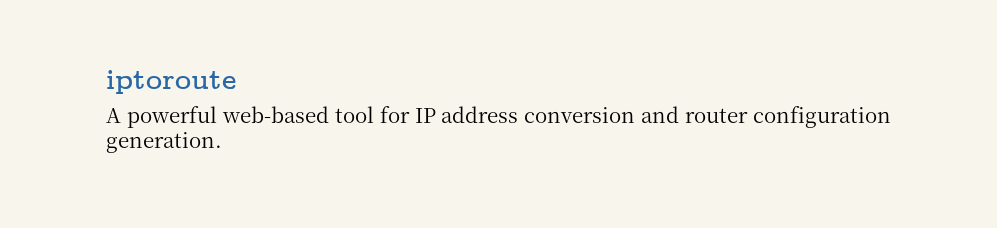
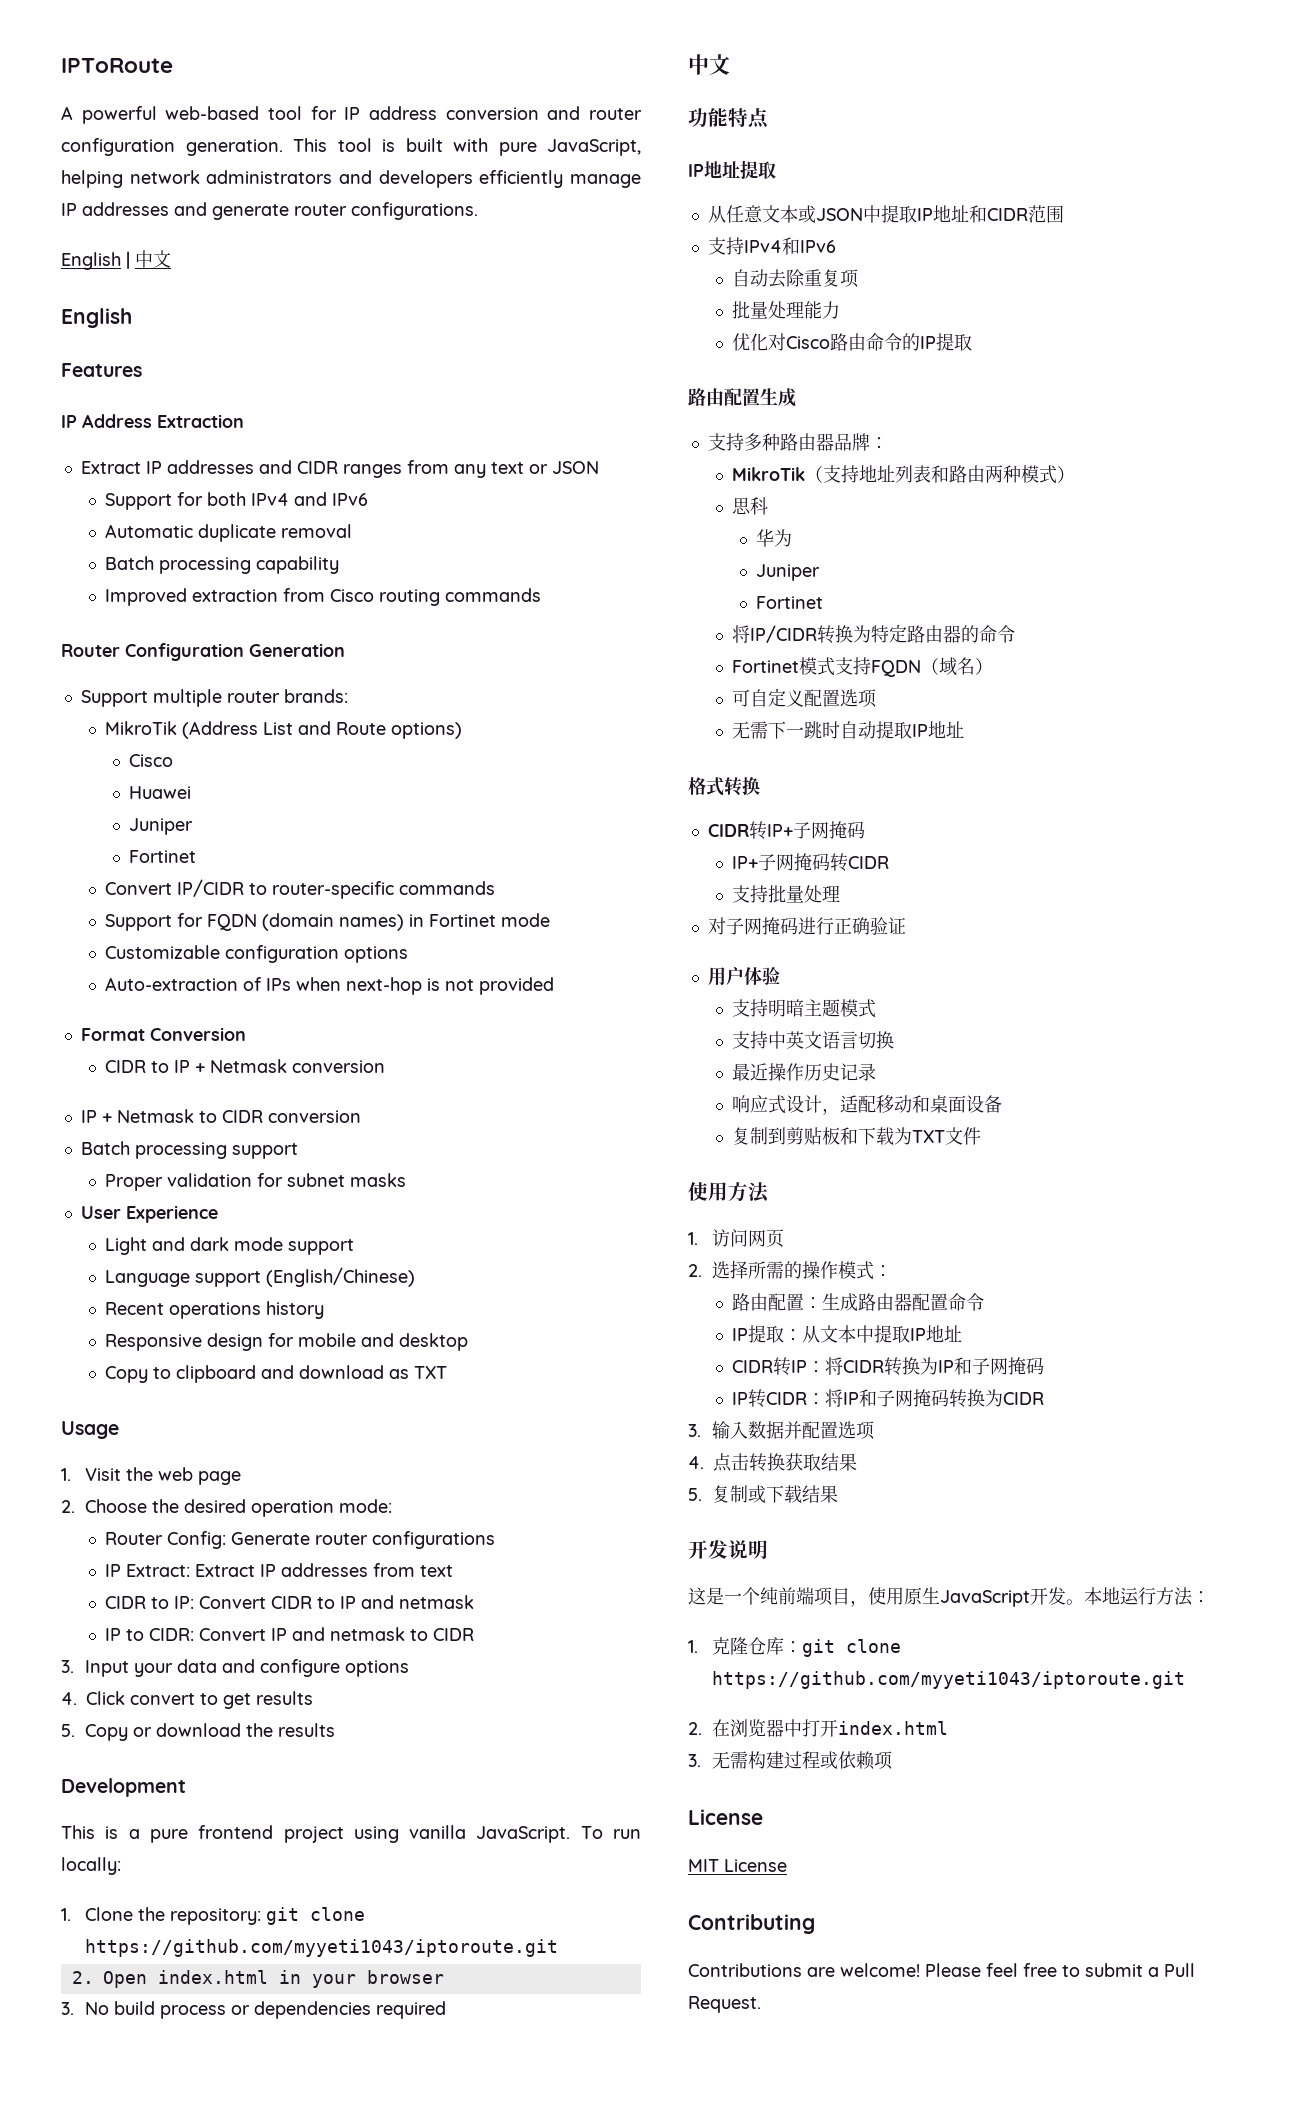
[106,70,236,94] iptoroute -> [61,58,173,73] IPToRoute
(222, 142) none -> [293,138,641,156] [61,170,642,188] [61,202,478,220] [61,250,171,270] [61,308,132,328] [61,363,142,377] [61,414,244,428] [80,460,599,478] [104,492,368,510] [104,524,352,542] [104,556,339,574] [104,588,541,606] [61,643,345,661] [80,689,348,707] [104,721,462,739] [129,754,174,767] [129,786,192,799] [129,818,194,835] [129,850,197,863] [104,879,495,899] [104,913,550,931] [104,945,408,963] [104,977,554,995] [80,1027,246,1041] [104,1059,385,1073] [80,1109,361,1123] [80,1141,298,1159] [104,1173,406,1191] [80,1205,218,1223] [104,1237,354,1255] [104,1267,415,1287] [104,1301,324,1319] [104,1333,468,1351] [104,1365,447,1383] [61,1421,119,1439] [61,1467,242,1485] [61,1499,393,1517] [104,1531,495,1549] [104,1563,453,1577] [104,1595,474,1609] [104,1627,474,1641] [61,1659,410,1677] [61,1691,313,1709] [61,1723,336,1741] [61,1778,186,1797] [61,1825,641,1843] [61,1857,121,1875] [61,1907,366,1925] [85,1939,559,1957] [71,1970,444,1988] [61,2001,447,2019] [688,54,730,75] [688,108,769,129] [688,160,776,179] [707,205,1064,223] [707,237,836,255] [731,269,859,288] [731,301,840,319] [731,333,972,351] [688,388,796,407] [707,433,888,451] [731,465,1075,484] [731,497,768,515] [756,529,793,547] [756,564,821,581] [756,596,824,609] [731,624,1015,644] [731,657,993,677] [731,688,877,708] [731,721,964,739] [688,776,760,796] [707,821,865,840] [731,853,889,872] [731,885,840,903] [707,917,906,935] [707,967,780,986] [731,999,876,1018] [731,1031,894,1049] [731,1063,876,1081] [731,1095,1002,1115] [731,1127,981,1145] [688,1182,769,1203] [688,1229,785,1248] [688,1260,893,1280] [731,1293,984,1311] [731,1325,962,1343] [731,1357,1044,1376] [731,1389,1044,1408] [688,1421,876,1440] [688,1453,857,1472] [688,1485,839,1503] [688,1540,768,1559] [688,1587,1210,1607] [688,1637,902,1657] [712,1671,1186,1689] [688,1719,949,1737] [688,1751,894,1770] [688,1809,763,1825] [688,1859,787,1872] [688,1914,815,1934] [688,1963,1195,1977] [688,1996,761,2013] This tool is built with pure JavaScript, helping network administrators and developers efficiently manage IP addresses and generate router configurations. // English | 中文 // English // Features // IP Address Extraction // Extract IP addresses and CIDR ranges from any text or JSON // Support for both IPv4 and IPv6 // Automatic duplicate removal // Batch processing capability // Improved extraction from Cisco routing commands // Router Configuration Generation // Support multiple router brands: // MikroTik (Address List and Route options) // Cisco // Huawei // Juniper // Fortinet // Convert IP/CIDR to router-specific commands // Support for FQDN (domain names) in Fortinet mode // Customizable configuration options // Auto-extraction of IPs when next-hop is not provided // Format Conversion // CIDR to IP + Netmask conversion // IP + Netmask to CIDR conversion // Batch processing support // Proper validation for subnet masks // User Experience // Light and dark mode support // Language support (English/Chinese) // Recent operations history // Responsive design for mobile and desktop // Copy to clipboard and download as TXT // Usage // 1. Visit the web page // 2. Choose the desired operation mode: // Router Config: Generate router configurations // IP Extract: Extract IP addresses from text // CIDR to IP: Convert CIDR to IP and netmask // IP to CIDR: Convert IP and netmask to CIDR // 3. Input your data and configure options // 4. Click convert to get results // 5. Copy or download the results // Development // This is a pure frontend project using vanilla JavaScript. To run locally: // 1. Clone the repository: git clone https://github.com/myyeti1043/iptoroute.git // 2. Open index.html in your browser // 3. No build process or dependencies required // 中文 // 功能特点 // IP地址提取 // 从任意文本或JSON中提取IP地址和CIDR范围 // 支持IPv4和IPv6 // 自动去除重复项 // 批量处理能力 // 优化对Cisco路由命令的IP提取 // 路由配置生成 // 支持多种路由器品牌： // MikroTik（支持地址列表和路由两种模式） // 思科 // 华为 // Juniper // Fortinet // 将IP/CIDR转换为特定路由器的命令 // Fortinet模式支持FQDN（域名） // 可自定义配置选项 // 无需下一跳时自动提取IP地址 // 格式转换 // CIDR转IP+子网掩码 // IP+子网掩码转CIDR // 支持批量处理 // 对子网掩码进行正确验证 // 用户体验 // 支持明暗主题模式 // 支持中英文语言切换 // 最近操作历史记录 // 响应式设计，适配移动和桌面设备 // 复制到剪贴板和下载为TXT文件 // 使用方法 // 1.访问网页 // 2.选择所需的操作模式： // 路由配置：生成路由器配置命令 // IP提取：从文本中提取IP地址 // CIDR转IP：将CIDR转换为IP和子网掩码 // IP转CIDR：将IP和子网掩码转换为CIDR // 3.输入数据并配置选项 // 4.点击转换获取结果 // 5.复制或下载结果 // 开发说明 // 这是一个纯前端项目，使用原生JavaScript开发。本地运行方法： // 1.克隆仓库：git clone https://github.com/myyeti1043/iptoroute.git // 2.在浏览器中打开index.html // 3.无需构建过程或依赖项 // License // MIT License // Contributing // Contributions are welcome! Please feel free to submit a Pull Request.

